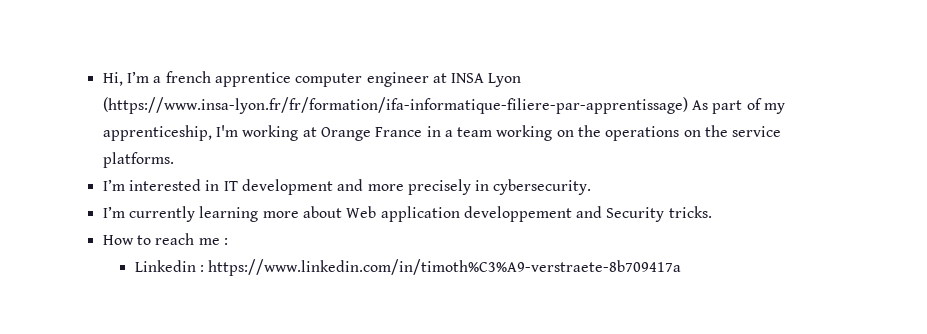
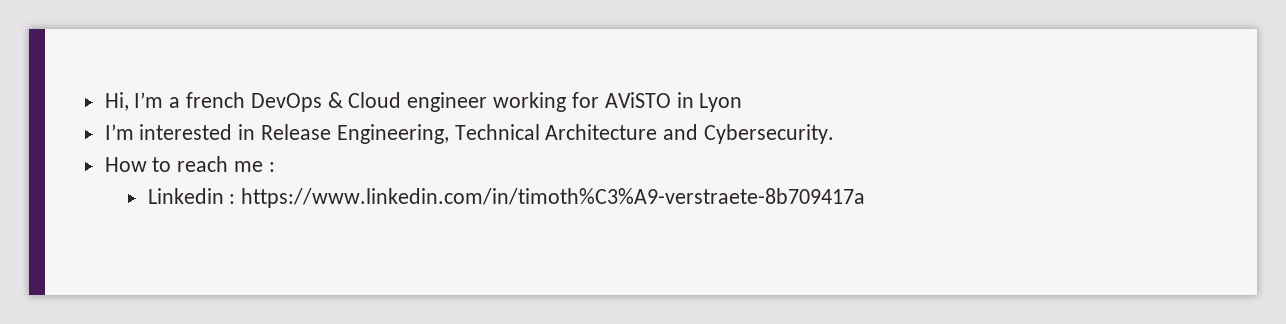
[214,72,522,87] [102,97,785,114] [102,125,782,141] [102,152,174,168] [102,179,592,195] [102,206,712,222] apprentice computer engineer at INSA Lyon (https://www.insa-lyon.fr/fr/formation/ifa-informatique-filiere-par-apprentissage) As part of my apprenticeship, I'm working at Orange France in a team working on the operations on the service platforms. // I’m interested in IT development and more precisely in cybersecurity. // I’m currently learning more about Web application developpement and Security tricks. -> [250,92,743,112] [104,124,835,144] DevOps & Cloud engineer working for AViSTO in Lyon // I’m interested in Release Engineering, Technical Architecture and Cybersecurity.

